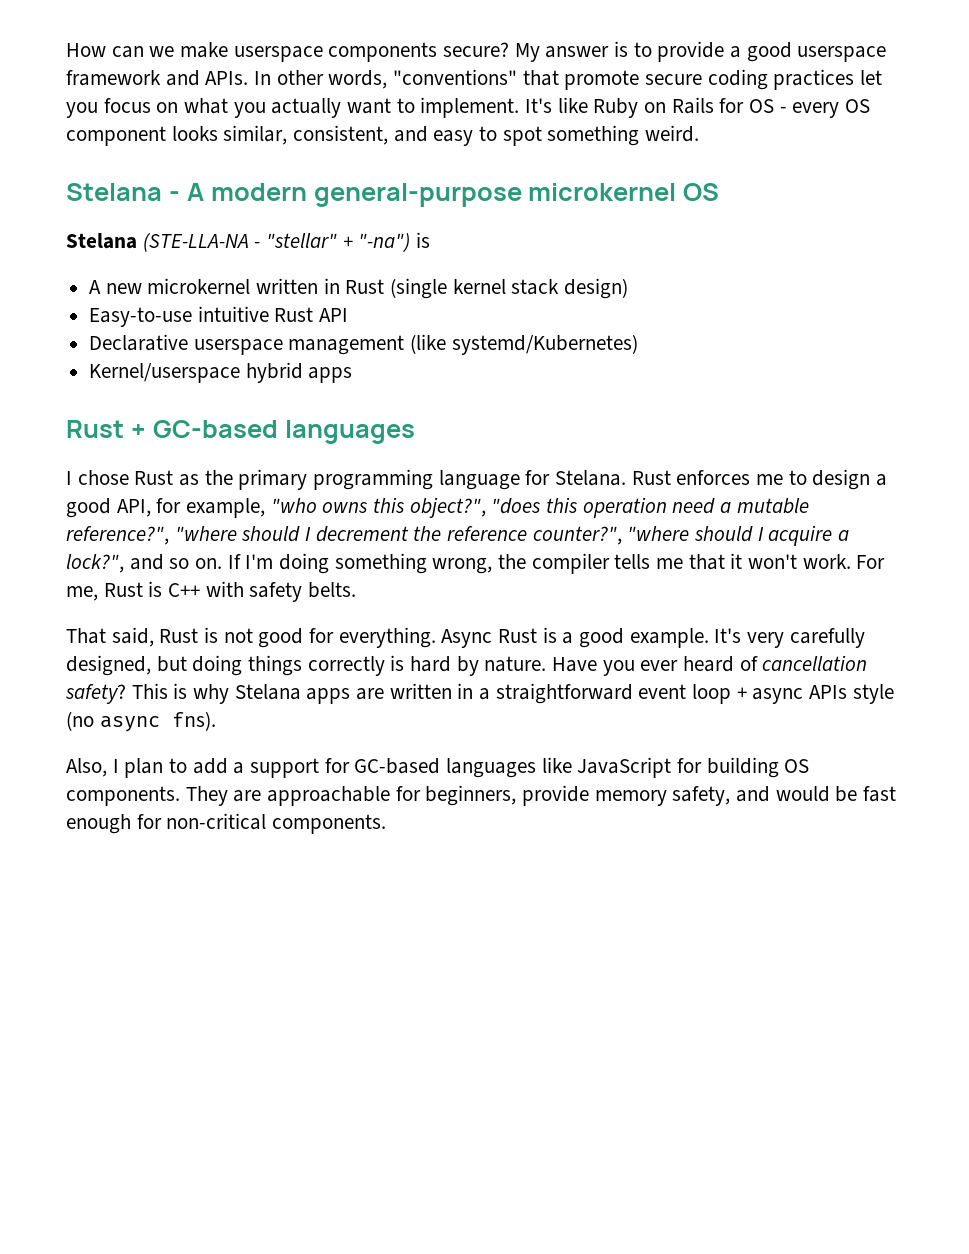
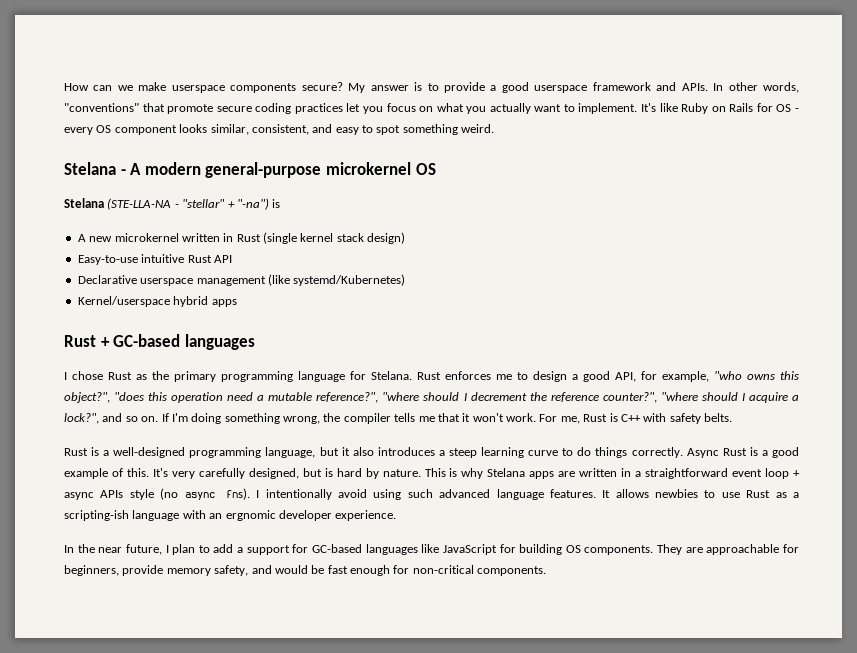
[66,627,436,648] That said, Rust is not good for everything. -> [64,447,683,458] Rust is a well-designed programming language, but it also introduces a steep learning curve to do things correctly.
[629,628,709,648] example. -> [64,468,149,479] example of this.
[192,655,385,676] doing things correctly -> (322, 472) none
[552,655,868,676] [65,684,126,704] Have you ever heard of cancellation safety? -> (421, 473) none
[66,758,107,777] // Also, -> [256,489,799,500] [64,510,397,521] [64,544,162,555] I intentionally avoid using such advanced language features. It allows newbies to use Rust as a scripting-ish language with an ergnomic developer experience. // In the near future,

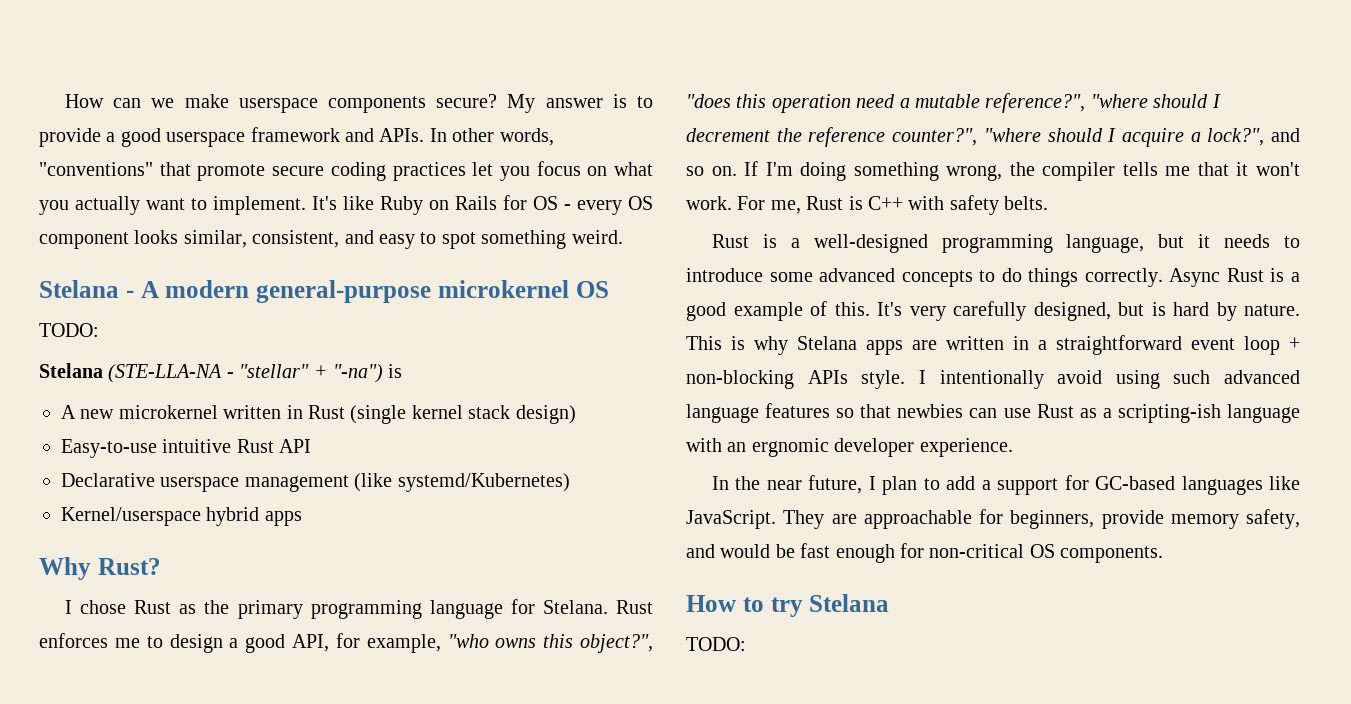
(436, 169) none -> [39,323,99,337] // TODO:
[64,334,255,350] Rust + GC-based languages -> [39,557,161,580] Why Rust?
[352,447,559,458] also introduces a steep learning curve -> [1224,234,1300,248] [686,268,973,287] needs to introduce some advanced concepts
[64,488,250,500] async APIs style (no async fns). -> [686,370,906,389] non-blocking APIs style.
[549,489,716,498] features. It allows newbies to -> [765,403,998,418] features so that newbies can
[442,544,654,555] JavaScript for building OS components. -> [686,510,776,529] JavaScript.
[477,566,547,576] components. -> [1029,544,1164,563] [686,594,890,617] [686,637,746,651] OS components. // How to try Stelana // TODO:

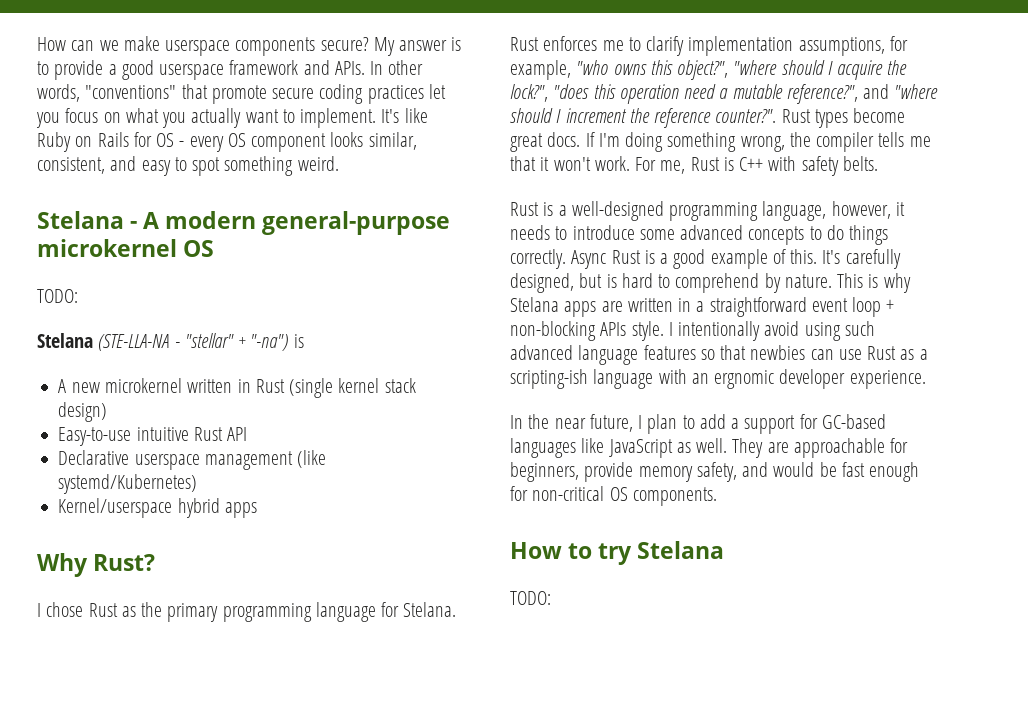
[169,634,330,653] design a good API, -> [646,36,885,56] clarify implementation assumptions,
(653, 643) none -> [733,60,908,80] [510,84,548,102] "where should I acquire the lock?",
[1090,94,1221,108] [686,128,770,142] "where should I decrement -> [863,84,939,99] [510,108,627,123] and "where should I increment
[892,128,1300,147] [686,166,737,176] counter?", "where should I acquire a lock?", and so on. -> [715,108,906,128] [510,132,581,152] counter?". Rust types become great docs.
[1158,234,1185,248] but -> [831,201,891,219] however,
[909,306,946,321] very -> (841, 257) none
(1209, 309) none -> [658,273,760,293] to comprehend
[686,510,776,529] JavaScript. -> [608,438,728,458] JavaScript as well.

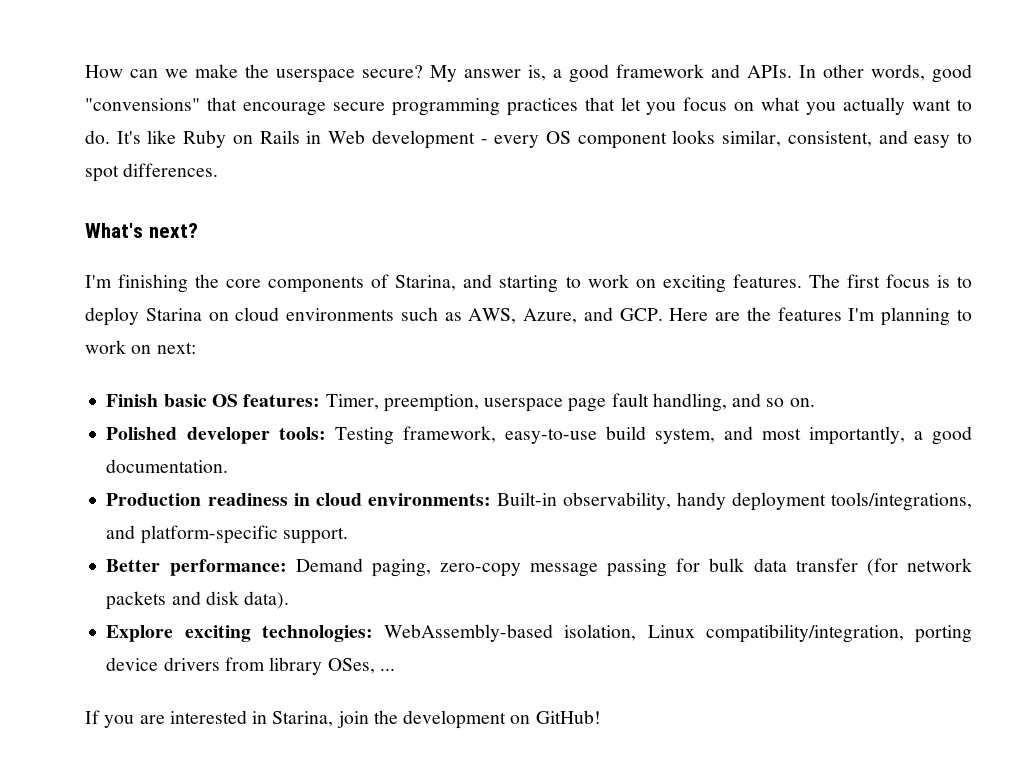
[165,37,316,56] userspace components -> [245,64,355,83] the userspace
[451,37,462,51] [37,60,225,80] is to provide a good userspace -> [528,64,609,83] is, a good
[85,84,424,104] "conventions" that promote secure coding practices -> [932,64,972,83] [85,97,615,116] good "convensions" that encourage secure programming practices that
[300,108,377,128] implement. -> [85,130,110,144] do.
[133,132,175,147] for OS -> [306,130,475,149] in Web development
[224,156,339,176] [37,211,451,235] [37,239,215,257] [37,289,78,303] [37,333,304,351] [58,378,416,398] [58,402,108,422] [58,427,248,446] [58,450,327,470] [58,474,198,494] [58,498,257,518] [37,553,156,577] [37,602,457,622] [510,36,908,56] [510,60,908,80] [510,84,939,104] [510,108,906,128] [510,132,931,152] [510,156,878,176] [510,201,905,221] [510,225,889,245] [510,249,901,269] [510,273,911,293] [510,297,895,317] [510,321,875,341] [510,345,928,365] [510,369,926,389] [510,414,886,434] [510,438,909,458] [510,462,920,482] [510,486,717,506] [510,541,725,565] [510,591,551,605] something weird. // Stelana - A modern general-purpose microkernel OS // TODO: // Stelana (STE-LLA-NA - "stellar" + "-na") is // A new microkernel written in Rust (single kernel stack design) // Easy-to-use intuitive Rust API // Declarative userspace management (like systemd/Kubernetes) // Kernel/userspace hybrid apps // Why Rust? // I chose Rust as the primary programming language for Stelana. Rust enforces me to clarify implementation assumptions, for example, "who owns this object?", "where should I acquire the lock?", "does this operation need a mutable reference?", and "where should I increment the reference counter?". Rust types become great docs. If I'm doing something wrong, the compiler tells me that it won't work. For me, Rust is C++ with safety belts. // Rust is a well-designed programming language, however, it needs to introduce some advanced concepts to do things correctly. Async Rust is a good example of this. It's carefully designed, but is hard to comprehend by nature. This is why Stelana apps are written in a straightforward event loop + non-blocking APIs style. I intentionally avoid using such advanced language features so that newbies can use Rust as a scripting-ish language with an ergnomic developer experience. // In the near future, I plan to add a support for GC-based languages like JavaScript as well. They are approachable for beginners, provide memory safety, and would be fast enough for non-critical OS components. // How to try Stelana // TODO: -> [123,163,219,177] [85,223,198,238] [85,274,972,293] [85,307,972,326] [85,340,196,354] [106,393,815,412] [106,426,973,445] [106,459,229,473] [106,492,973,511] [106,525,348,544] [106,558,972,577] [106,591,290,610] [106,624,972,643] [106,657,395,675] [85,710,601,729] differences. // What's next? // I'm finishing the core components of Starina, and starting to work on exciting features. The first focus is to deploy Starina on cloud environments such as AWS, Azure, and GCP. Here are the features I'm planning to work on next: // Finish basic OS features: Timer, preemption, userspace page fault handling, and so on. // Polished developer tools: Testing framework, easy-to-use build system, and most importantly, a good documentation. // Production readiness in cloud environments: Built-in observability, handy deployment tools/integrations, and platform-specific support. // Better performance: Demand paging, zero-copy message passing for bulk data transfer (for network packets and disk data). // Explore exciting technologies: WebAssembly-based isolation, Linux compatibility/integration, porting device drivers from library OSes, ... // If you are interested in Starina, join the development on GitHub!

